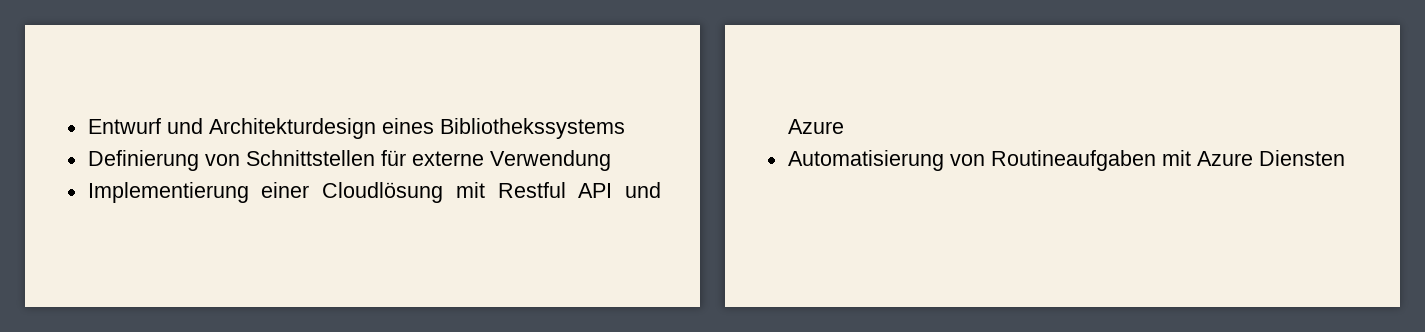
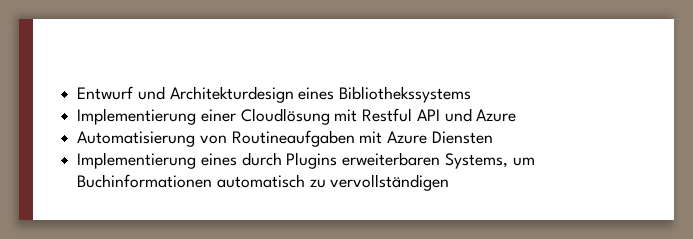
[87,150,611,171] // Definierung von Schnittstellen für externe Verwendung -> (472, 94) none
(1345, 158) none -> [77,152,535,169] [77,174,450,191] // Implementierung eines durch Plugins erweiterbaren Systems, um Buchinformationen automatisch zu vervollständigen

